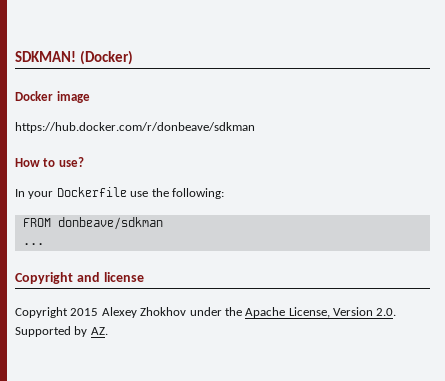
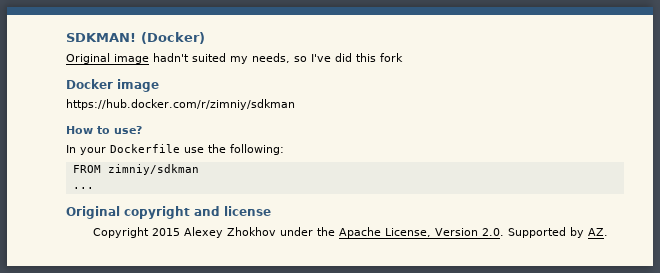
(133, 57) none -> [66,53,403,64] // Original image hadn't suited my needs, so I've did this fork
[15,122,255,133] https://hub.docker.com/r/donbeave/sdkman -> [66,99,295,110] https://hub.docker.com/r/zimniy/sdkman
[57,217,163,230] donbeave/sdkman -> [107,164,199,175] zimniy/sdkman
[15,272,73,284] Copyright -> [66,206,190,219] Original copyright

